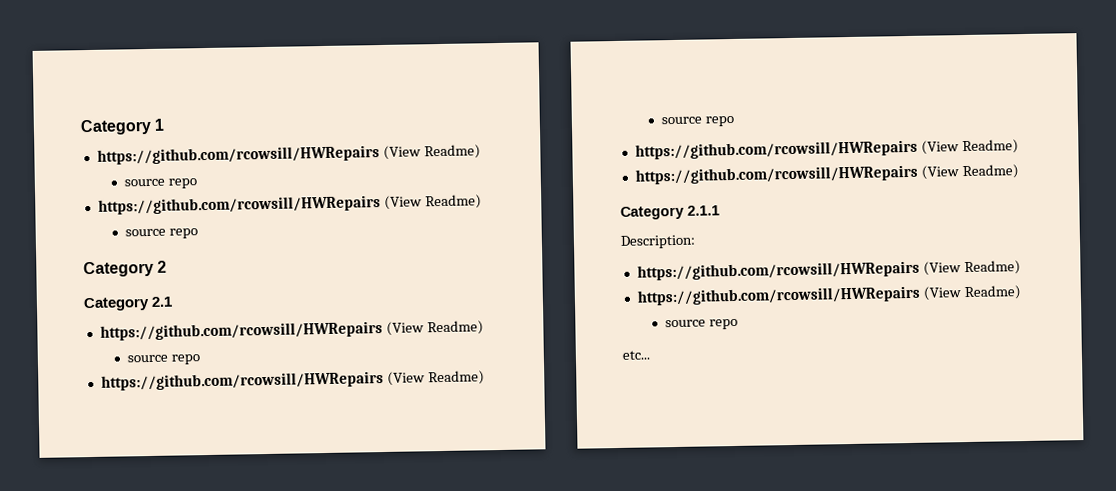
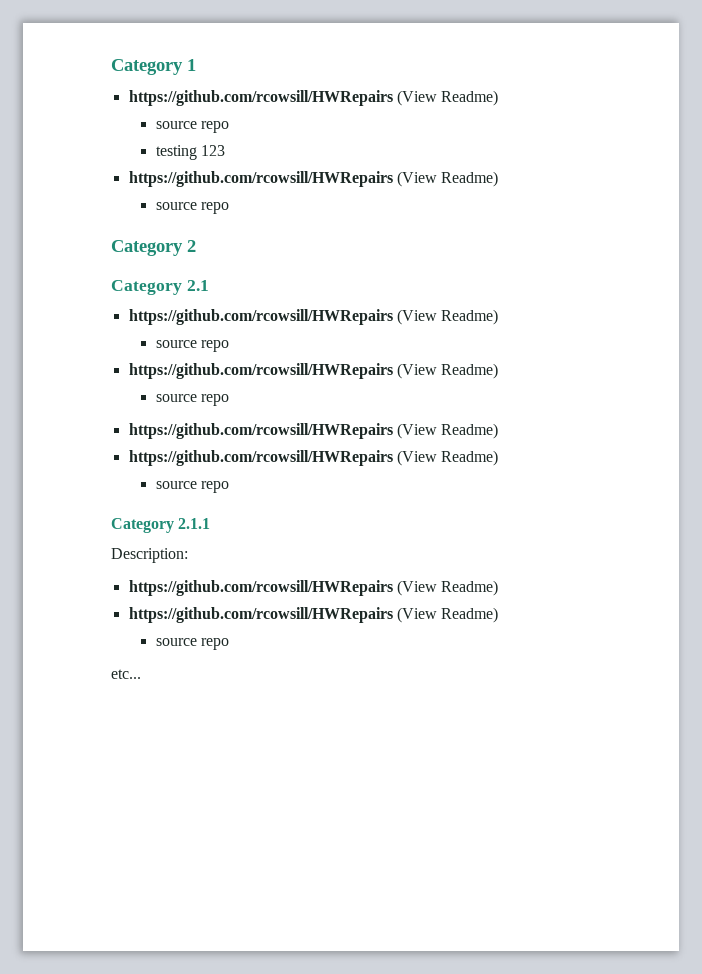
(197, 183) none -> [155,145,225,160] // testing 123
(1019, 172) none -> [155,481,229,493] // source repo

